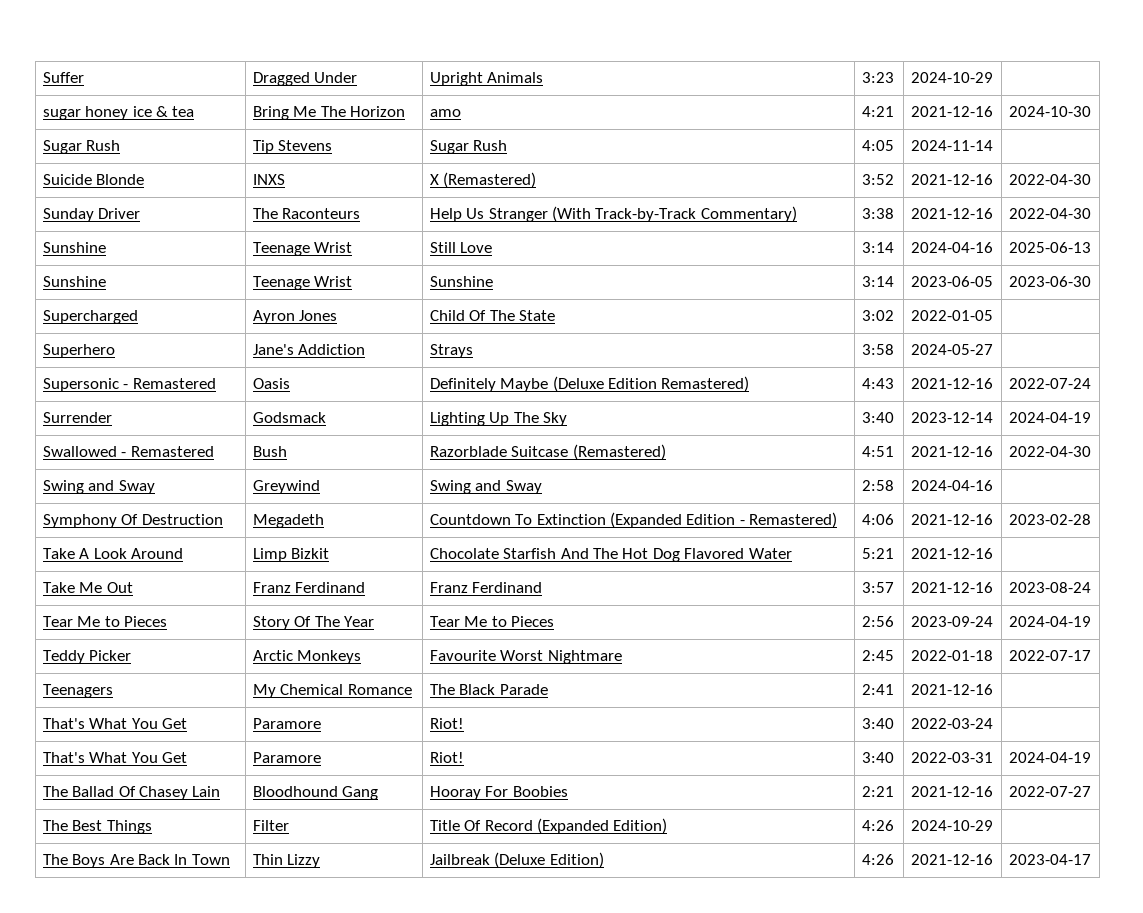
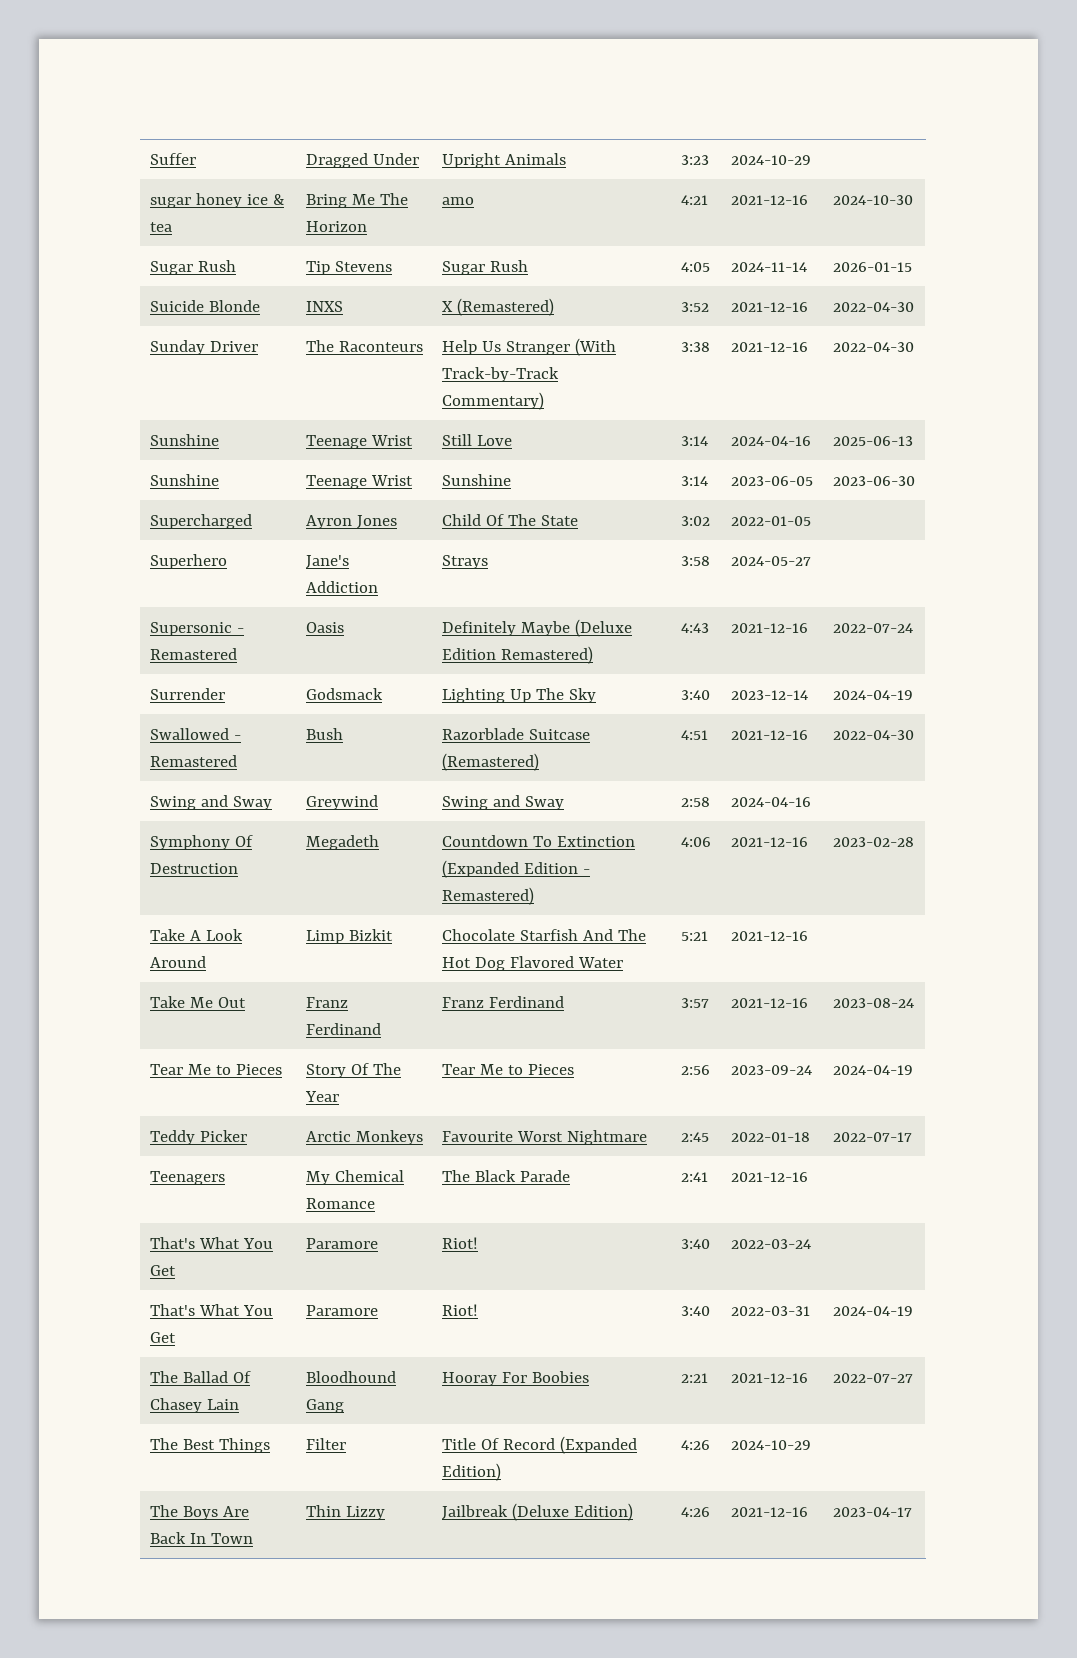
(993, 145) none -> [832,262,912,272] 2026-01-15

